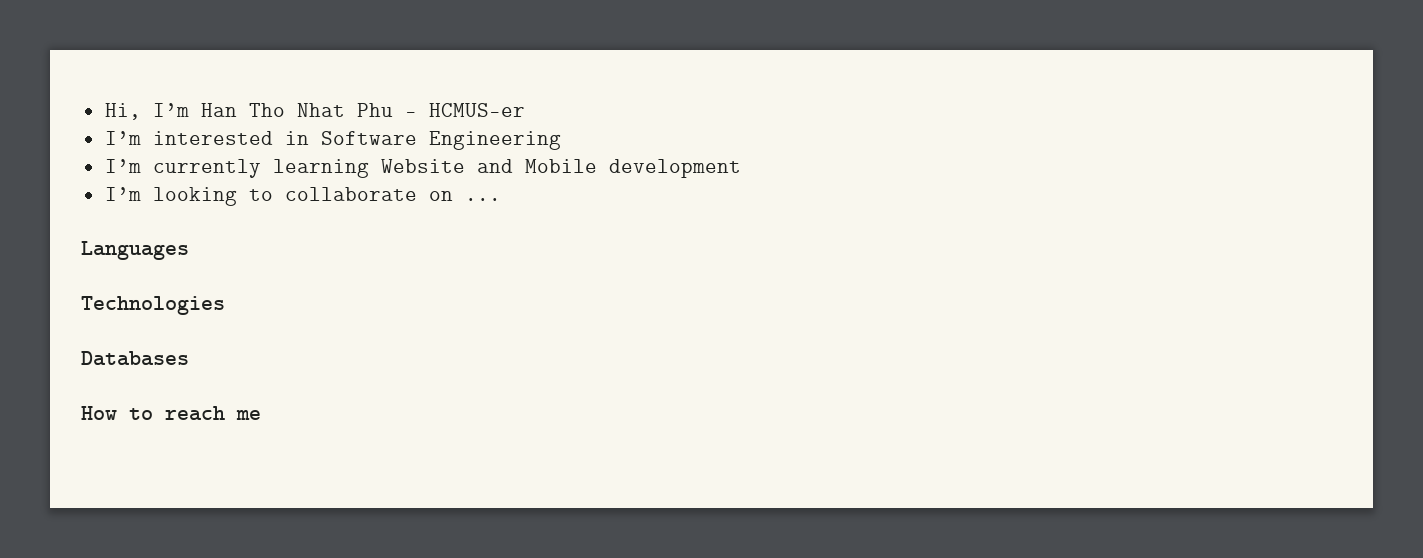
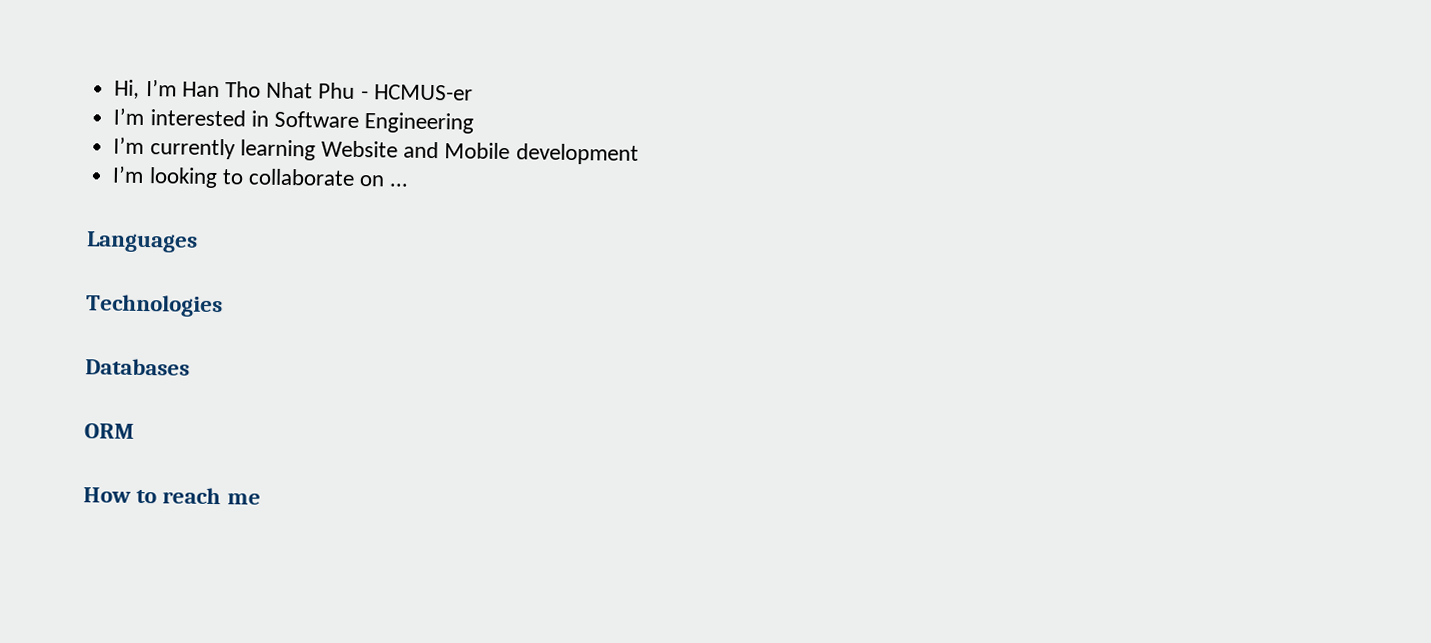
(189, 358) none -> [84,423,134,439] // ORM

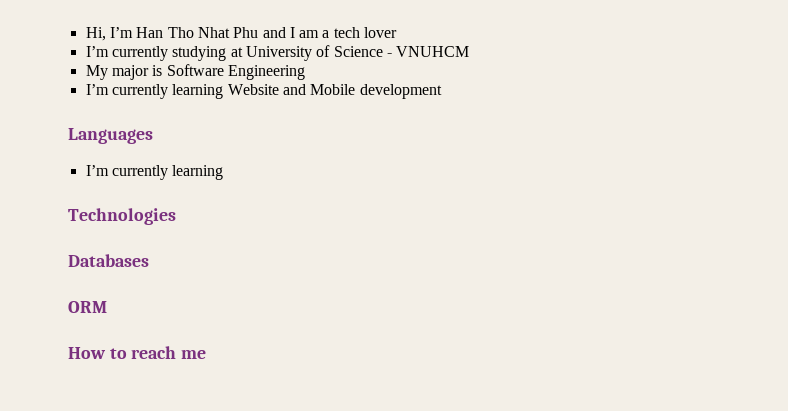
[360,84,473,101] [113,107,269,127] - HCMUS-er // I’m interested in -> [262,27,398,38] [85,45,470,61] [85,65,163,80] and I am a tech lover // I’m currently studying at University of Science - VNUHCM // My major is
[112,165,409,189] [86,231,198,253] // I’m looking to collaborate on ... // Languages -> [68,128,153,144] [85,165,224,180] // Languages // I’m currently learning

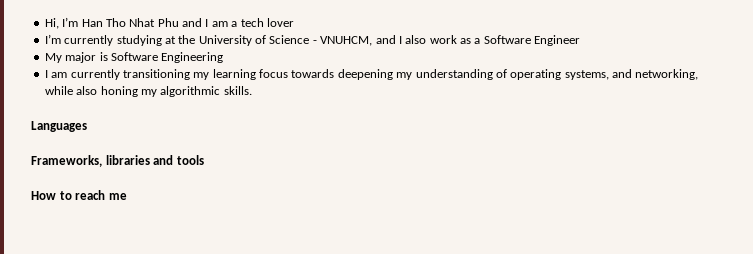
(243, 52) none -> [178,35,196,44] the
[396,46,470,57] VNUHCM -> [320,35,581,46] VNUHCM, and I also work as a Software Engineer
[85,84,442,99] [68,128,153,144] [85,165,224,180] [68,208,176,225] [68,254,149,267] [68,301,107,313] I’m currently learning Website and Mobile development // Languages // I’m currently learning // Technologies // Databases // ORM -> [44,69,699,80] [44,86,252,97] [31,121,87,132] [31,155,204,167] I am currently transitioning my learning focus towards deepening my understanding of operating systems, and networking, while also honing my algorithmic skills. // Languages // Frameworks, libraries and tools

